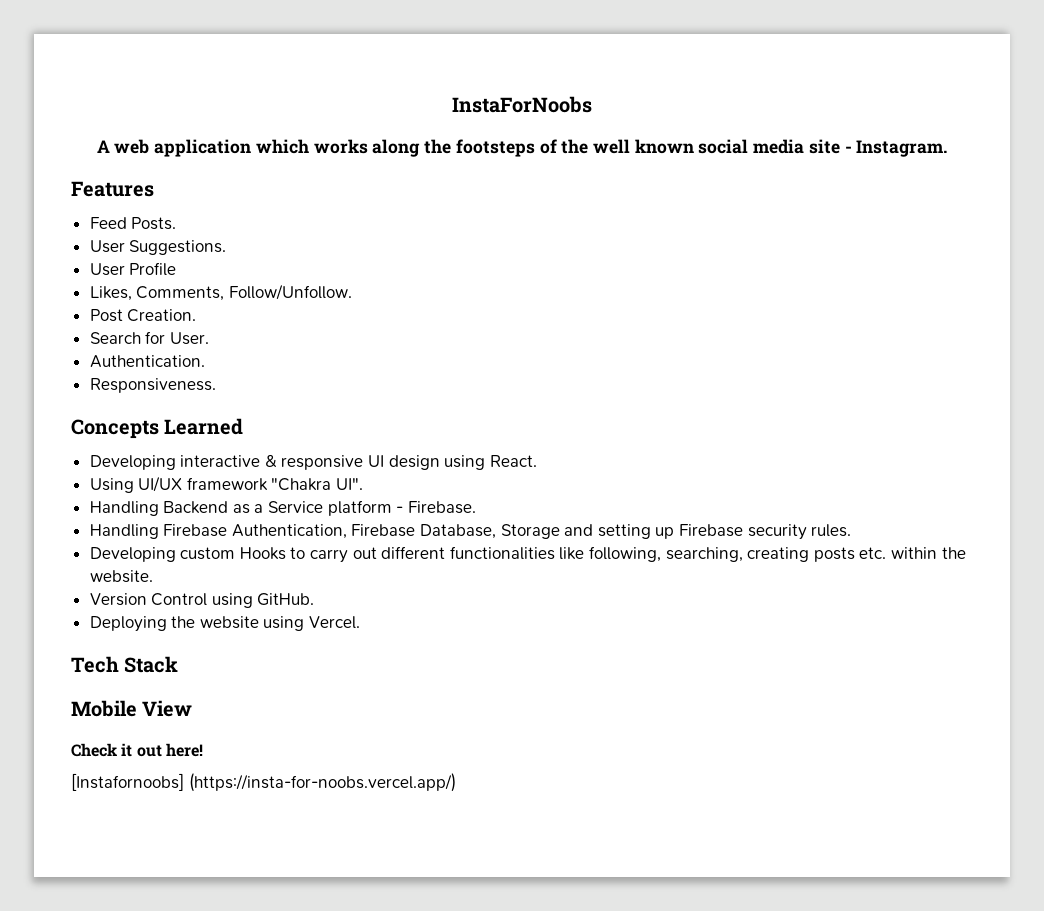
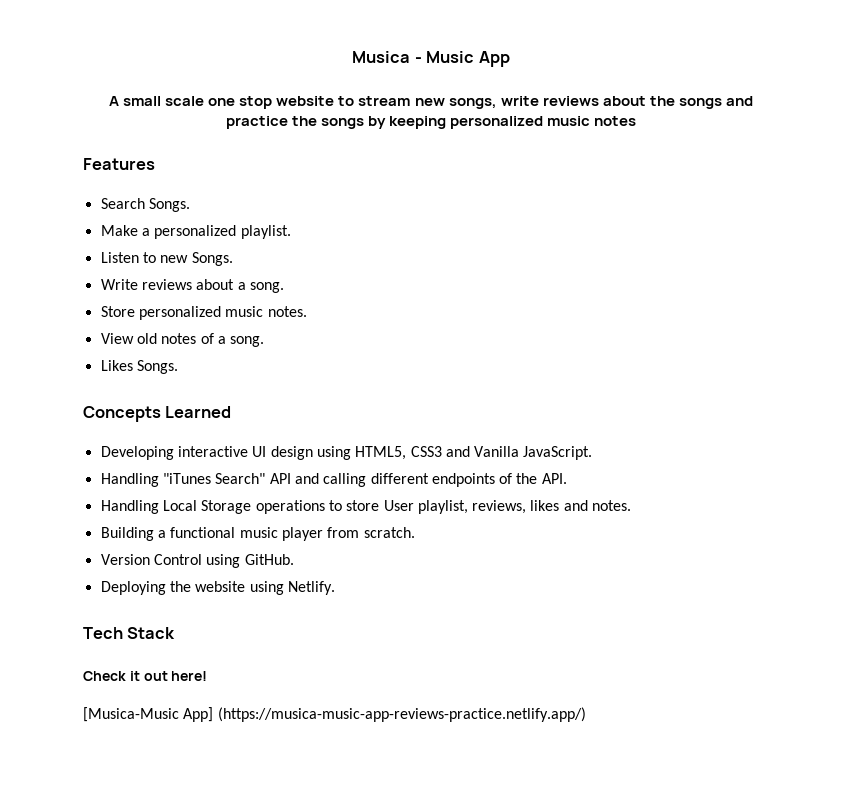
[452,96,592,113] [96,139,948,157] [71,181,154,197] [89,217,177,230] [89,240,227,255] [89,262,177,276] [89,284,352,301] [89,309,197,322] [89,331,209,345] [89,355,205,368] [89,378,216,393] InstaForNoobs // A web application which works along the footsteps of the well known social media site - Instagram. // Features // Feed Posts. // User Suggestions. // User Profile // Likes, Comments, Follow/Unfollow. // Post Creation. // Search for User. // Authentication. // Responsiveness. -> [352,51,510,67] [109,96,753,109] [225,116,637,129] [83,158,155,170] [100,198,190,212] [100,225,291,239] [100,252,233,266] [100,279,284,293] [100,306,307,320] [100,333,265,347] [100,360,178,374] Musica - Music App // A small scale one stop website to stream new songs, write reviews about the songs and practice the songs by keeping personalized music notes // Features // Search Songs. // Make a personalized playlist. // Listen to new Songs. // Write reviews about a song. // Store personalized music notes. // View old notes of a song. // Likes Songs.
[264,454,364,470] & responsive -> (248, 451) none
[489,455,537,467] [89,476,364,493] [89,500,476,516] [89,524,852,540] [89,546,966,563] [89,570,153,583] React. // Using UI/UX framework "Chakra UI". // Handling Backend as a Service platform - Firebase. // Handling Firebase Authentication, Firebase Database, Storage and setting up Firebase security rules. // Developing custom Hooks to carry out different functionalities like following, searching, creating posts etc. within the website. -> [355,446,593,460] [100,473,567,487] [100,500,632,514] [100,527,415,541] HTML5, CSS3 and Vanilla JavaScript. // Handling "iTunes Search" API and calling different endpoints of the API. // Handling Local Storage operations to store User playlist, reviews, likes and notes. // Building a functional music player from scratch.
[309,616,361,629] Vercel. -> [287,581,335,595] Netlify.
[71,700,193,717] // Mobile View -> (176, 633) none
[71,773,456,792] [Instafornoobs] (https://insta-for-noobs.vercel.app/) -> [83,707,586,722] [Musica-Music App] (https://musica-music-app-reviews-practice.netlify.app/)

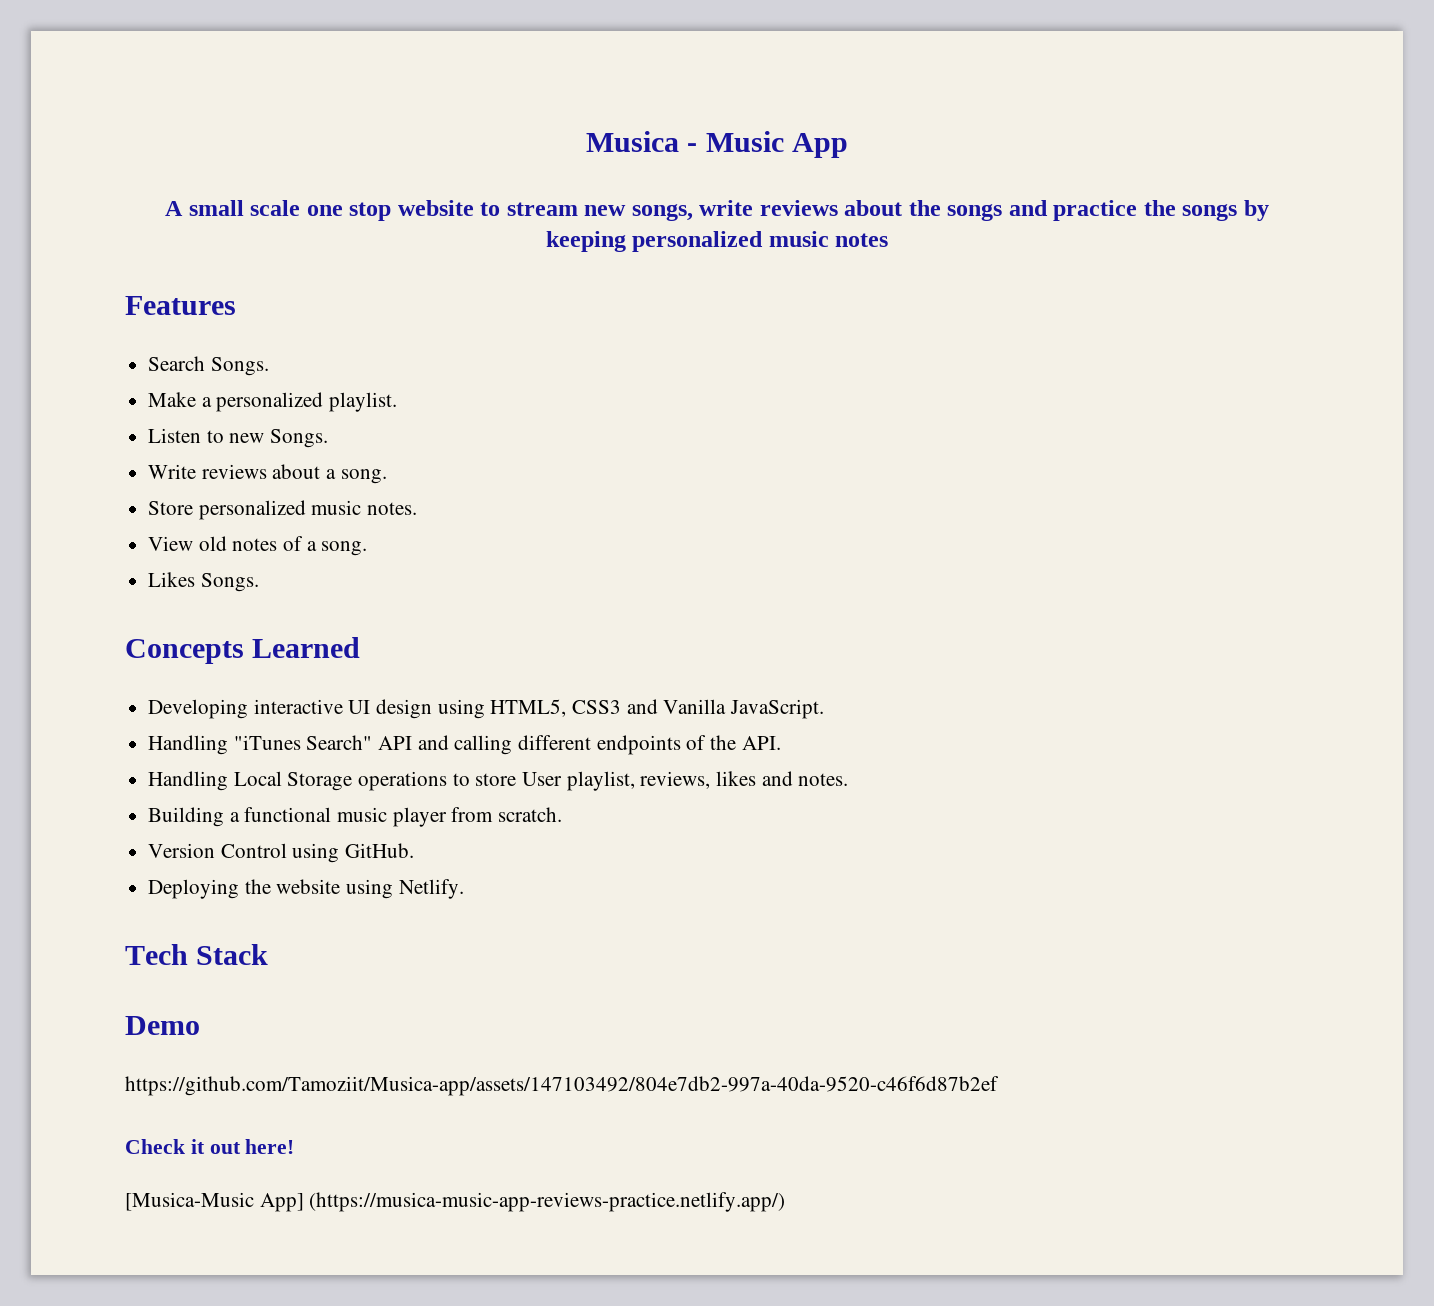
(176, 633) none -> [125,1016,200,1035] [125,1076,999,1096] // Demo // https://github.com/Tamoziit/Musica-app/assets/147103492/804e7db2-997a-40da-9520-c46f6d87b2ef

